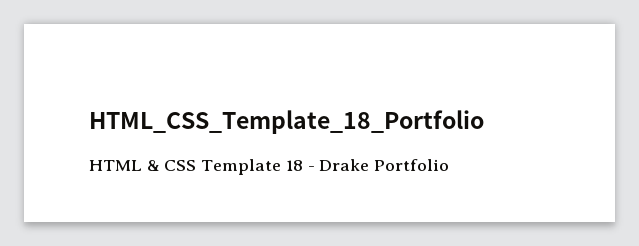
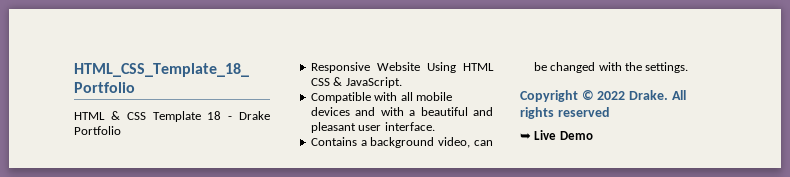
(450, 165) none -> [310,62,494,73] [310,77,402,88] [310,92,452,103] [310,107,493,116] [310,122,435,133] [310,137,493,148] [533,62,689,73] [520,90,686,102] [520,107,610,119] [520,130,593,140] // Responsive Website Using HTML CSS & JavaScript. // Compatible with all mobile devices and with a beautiful and pleasant user interface. // Contains a background video, can be changed with the settings. // Copyright © 2022 Drake. All rights reserved // ➥ Live Demo

